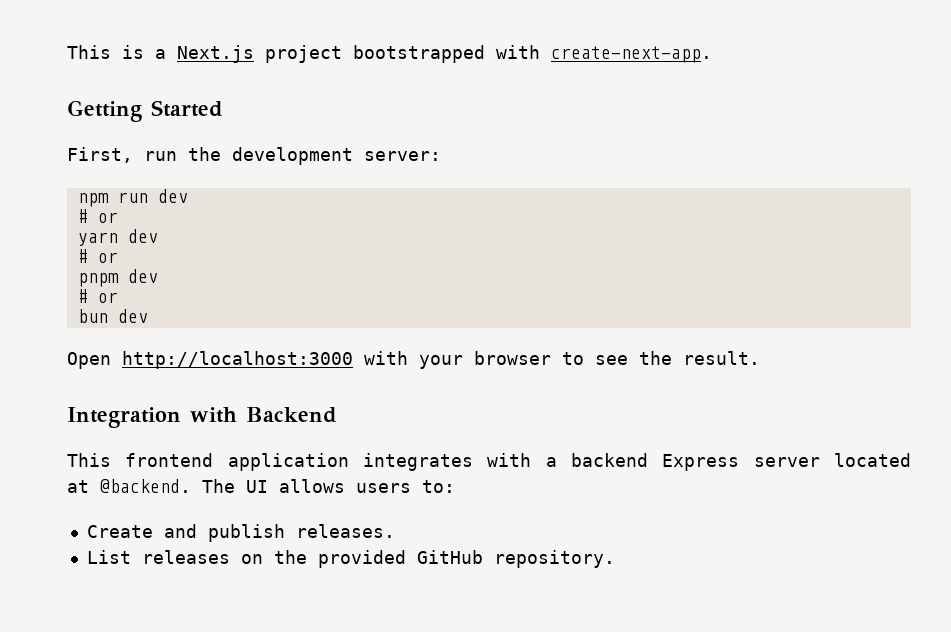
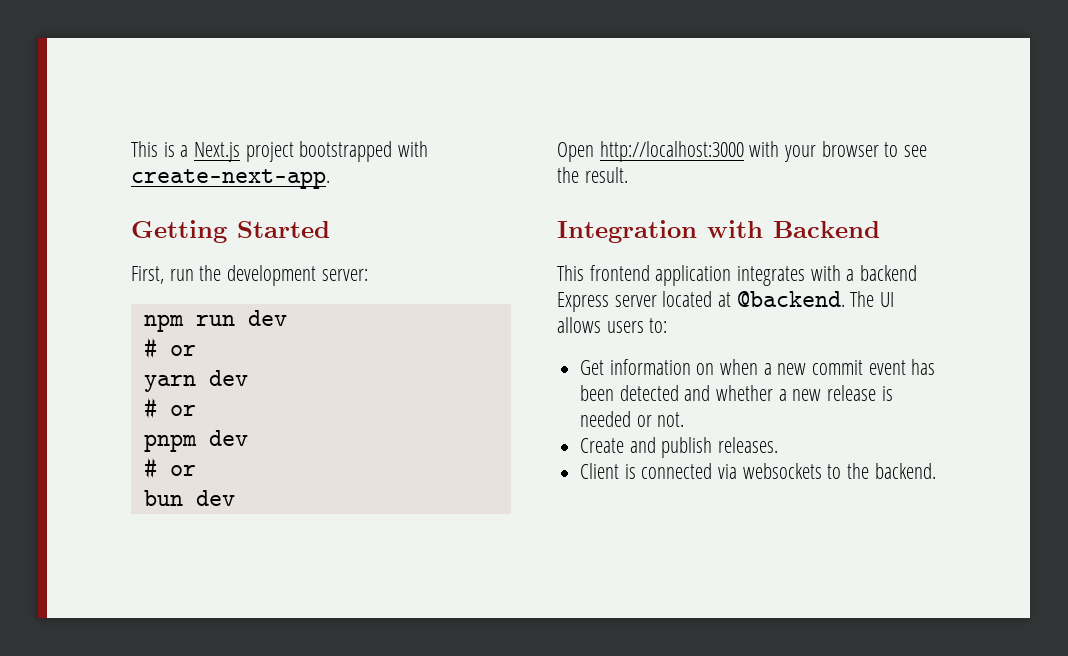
[86,524,395,542] [86,550,615,568] Create and publish releases. // List releases on the provided GitHub repository. -> [580,359,936,375] [580,385,893,401] [580,411,685,427] [580,437,779,458] [580,463,936,479] Get information on when a new commit event has been detected and whether a new release is needed or not. // Create and publish releases. // Client is connected via websockets to the backend.

